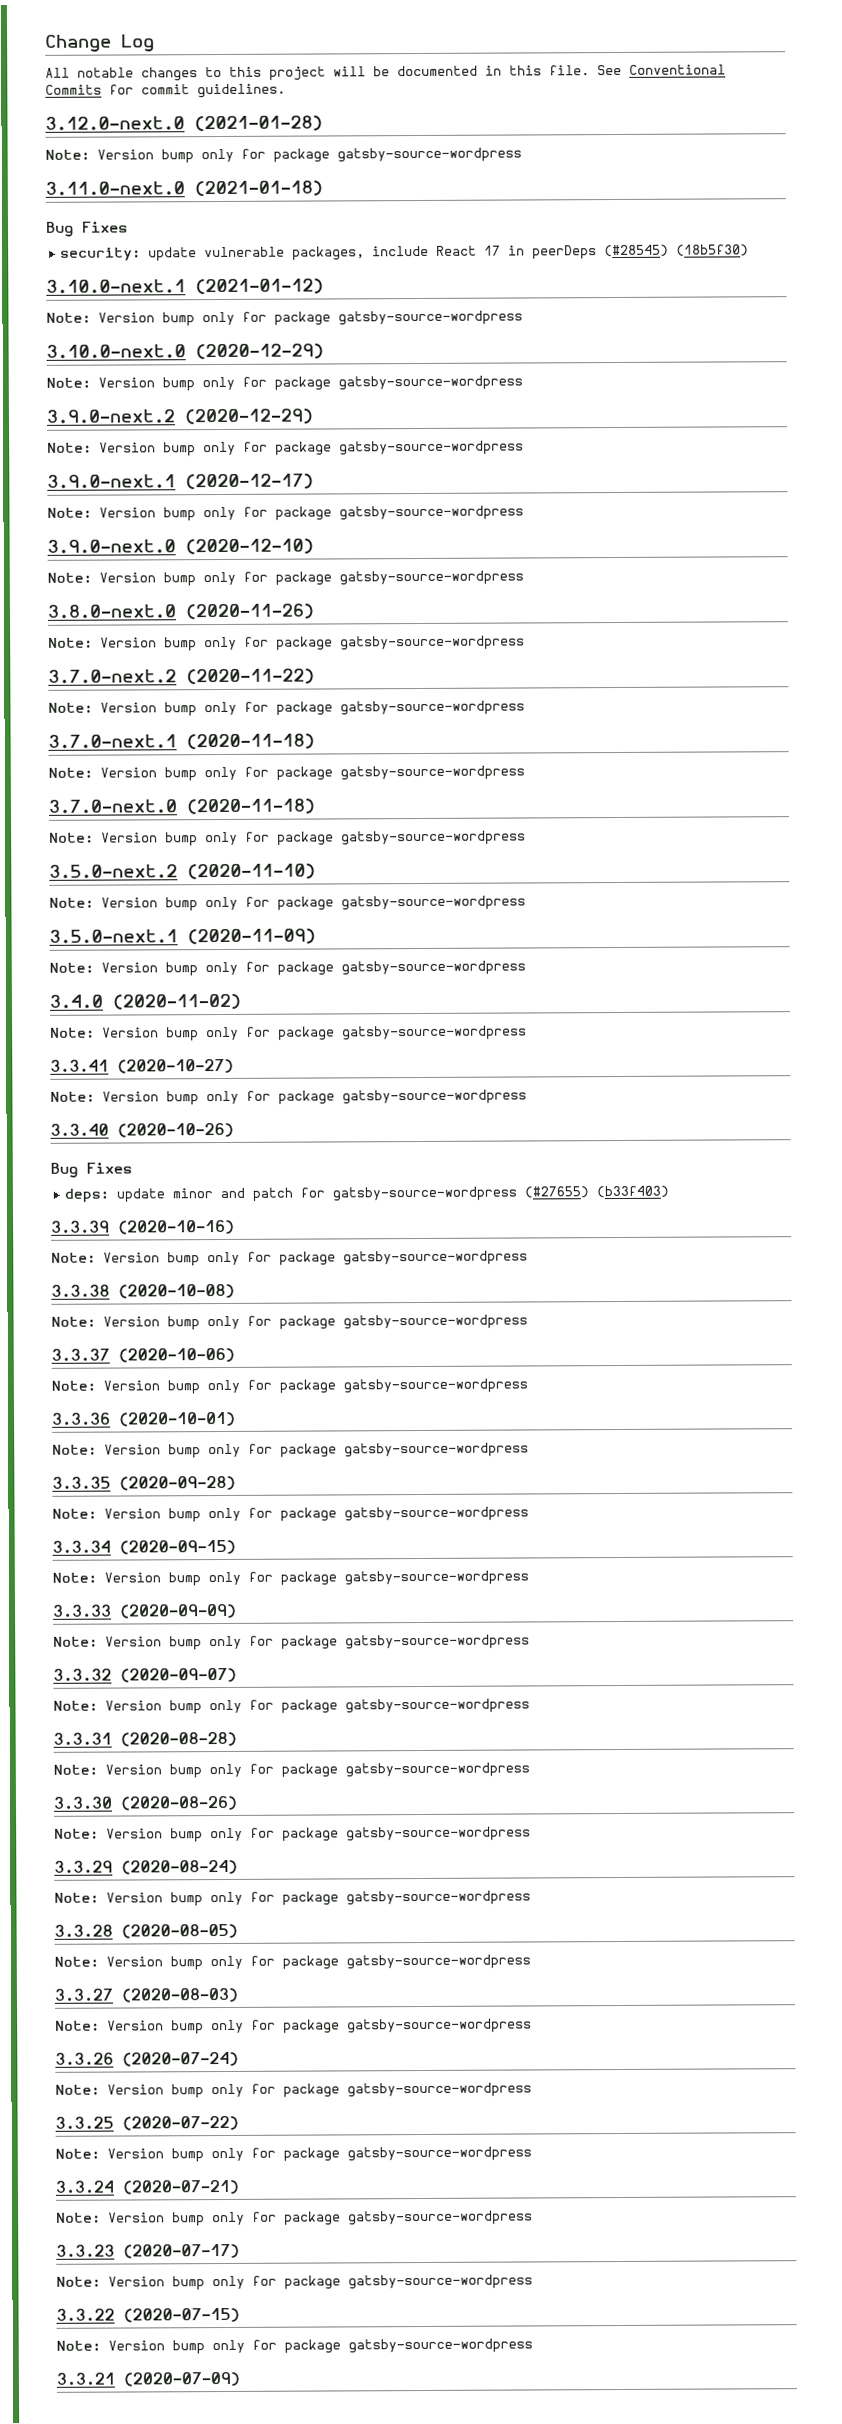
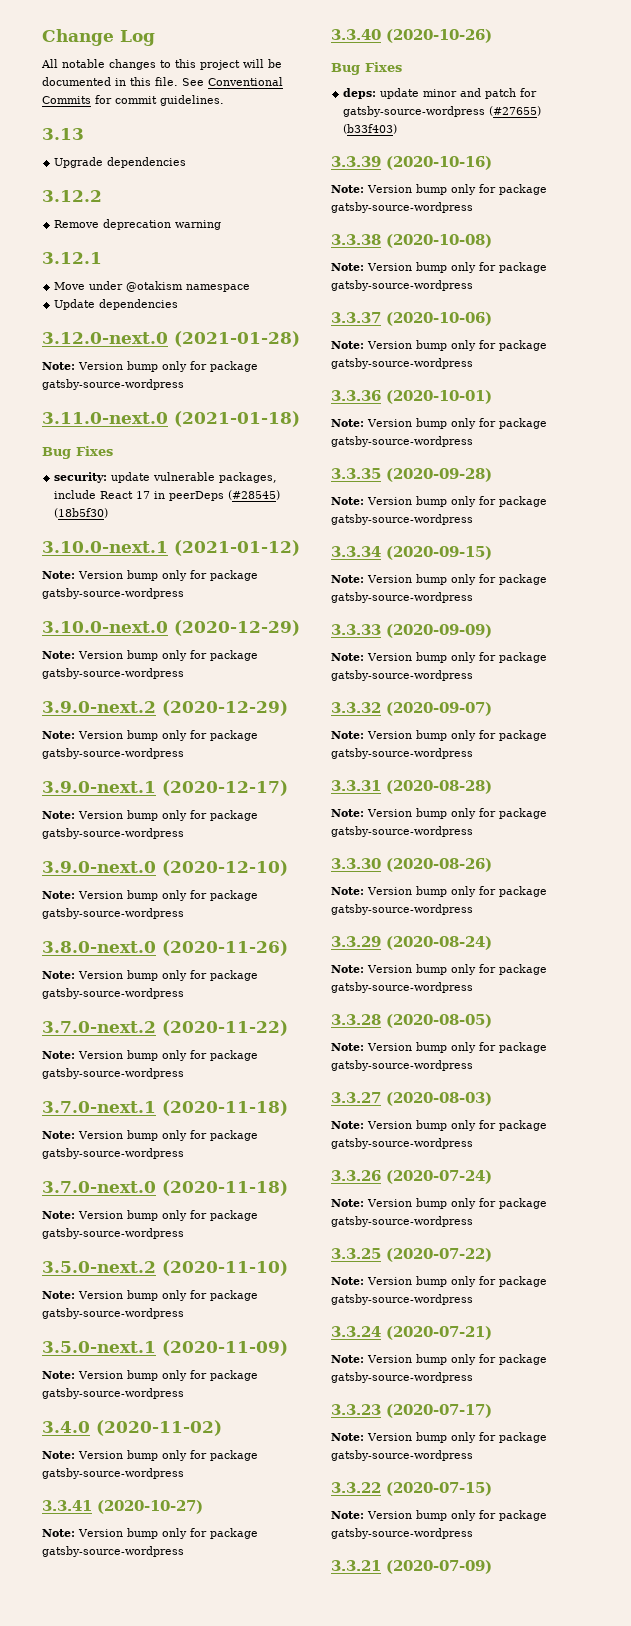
(286, 91) none -> [42,128,84,140] [54,157,187,168] [42,190,102,202] [54,219,222,230] [42,252,102,264] [54,281,251,292] [54,299,179,310] // 3.13 // Upgrade dependencies // 3.12.2 // Remove deprecation warning // 3.12.1 // Move under @otakism namespace // Update dependencies

